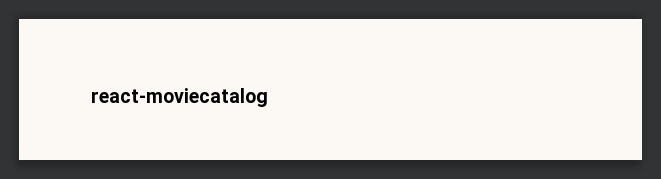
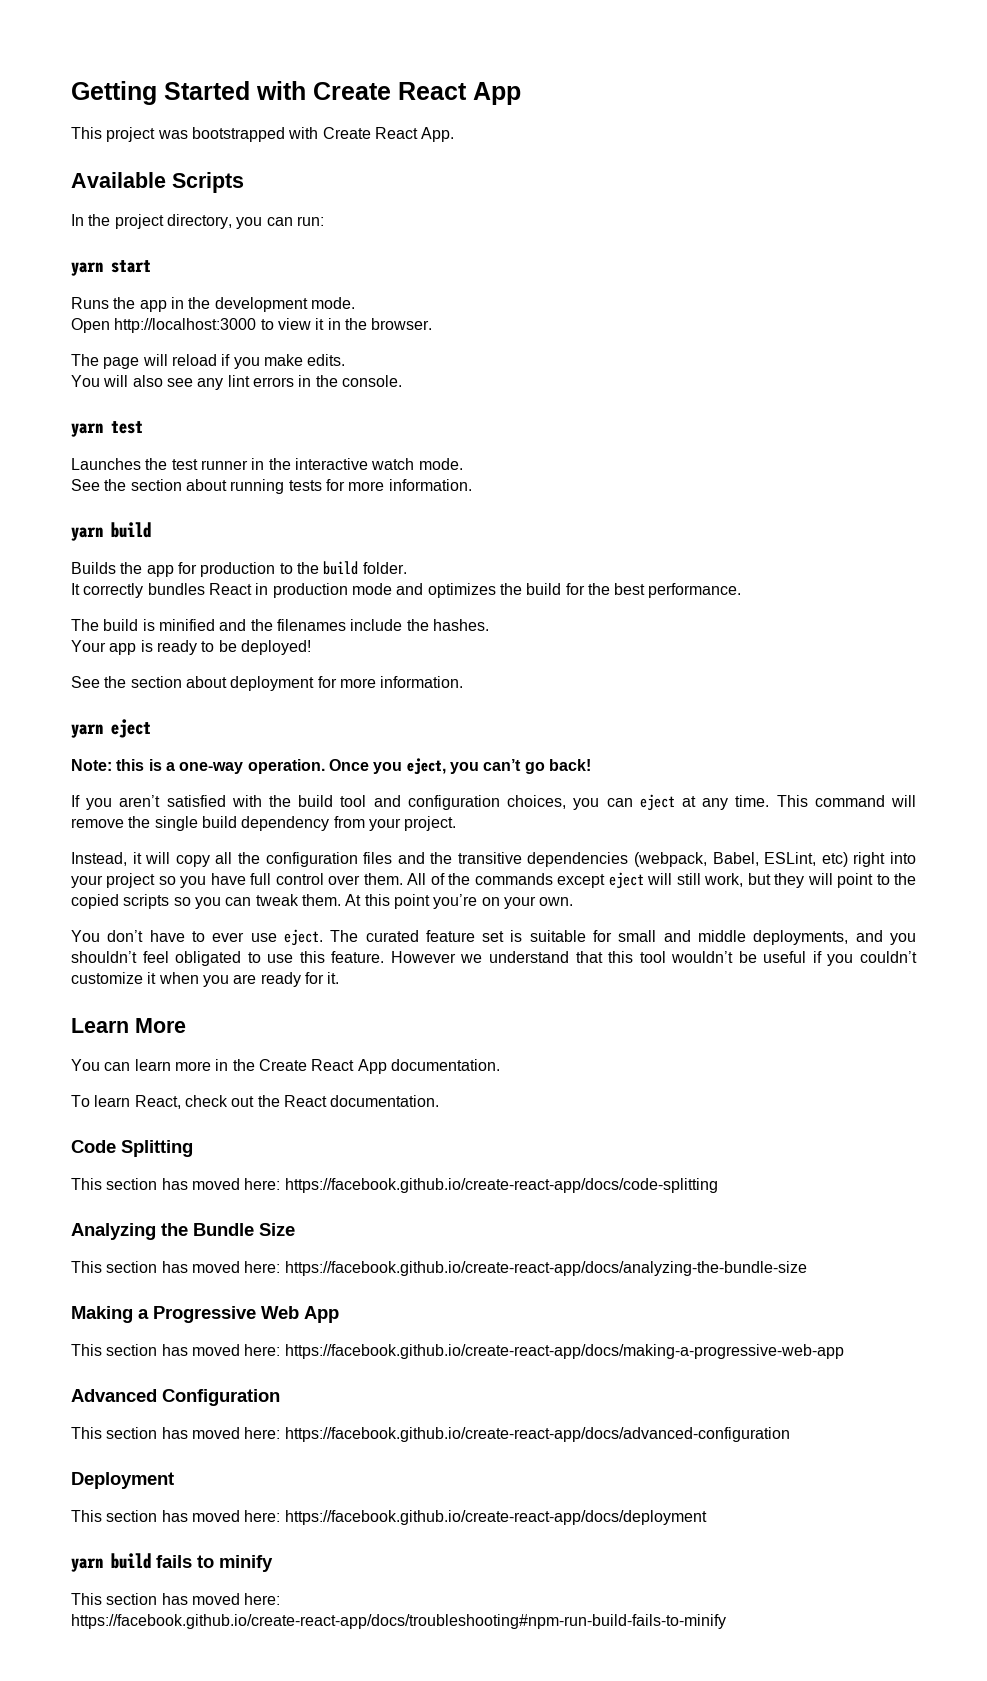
[91,88,268,107] react-moviecatalog -> [71,81,521,105] [71,127,455,142] [71,172,244,193] [71,214,324,229] [71,260,151,276] [71,297,355,312] [71,318,433,333] [71,354,346,369] [71,375,402,390] [71,421,143,437] [71,458,463,470] [71,479,472,494] [71,522,151,541] [71,561,407,577] [71,583,742,598] [71,619,489,631] [71,640,311,655] [71,676,464,691] [71,719,151,738] [71,758,591,775] [71,794,917,811] [71,816,457,831] [71,852,917,867] [71,872,917,889] [71,894,574,909] [71,929,916,946] [71,951,917,966] [71,972,340,987] [71,1018,186,1033] [71,1059,500,1074] [71,1095,440,1109] [71,1140,193,1157] [71,1178,718,1193] [71,1223,295,1240] [71,1261,807,1276] [71,1306,339,1323] [71,1344,844,1359] [71,1389,280,1406] [71,1427,790,1442] [71,1472,174,1489] [71,1510,707,1525] [71,1553,273,1572] [71,1593,281,1605] [71,1614,726,1629] Getting Started with Create React App // This project was bootstrapped with Create React App. // Available Scripts // In the project directory, you can run: // yarn start // Runs the app in the development mode. // Open http://localhost:3000 to view it in the browser. // The page will reload if you make edits. // You will also see any lint errors in the console. // yarn test // Launches the test runner in the interactive watch mode. // See the section about running tests for more information. // yarn build // Builds the app for production to the build folder. // It correctly bundles React in production mode and optimizes the build for the best performance. // The build is minified and the filenames include the hashes. // Your app is ready to be deployed! // See the section about deployment for more information. // yarn eject // Note: this is a one-way operation. Once you eject, you can’t go back! // If you aren’t satisfied with the build tool and configuration choices, you can eject at any time. This command will remove the single build dependency from your project. // Instead, it will copy all the configuration files and the transitive dependencies (webpack, Babel, ESLint, etc) right into your project so you have full control over them. All of the commands except eject will still work, but they will point to the copied scripts so you can tweak them. At this point you’re on your own. // You don’t have to ever use eject. The curated feature set is suitable for small and middle deployments, and you shouldn’t feel obligated to use this feature. However we understand that this tool wouldn’t be useful if you couldn’t customize it when you are ready for it. // Learn More // You can learn more in the Create React App documentation. // To learn React, check out the React documentation. // Code Splitting // This section has moved here: https://facebook.github.io/create-react-app/docs/code-splitting // Analyzing the Bundle Size // This section has moved here: https://facebook.github.io/create-react-app/docs/analyzing-the-bundle-size // Making a Progressive Web App // This section has moved here: https://facebook.github.io/create-react-app/docs/making-a-progressive-web-app // Advanced Configuration // This section has moved here: https://facebook.github.io/create-react-app/docs/advanced-configuration // Deployment // This section has moved here: https://facebook.github.io/create-react-app/docs/deployment // yarn build fails to minify // This section has moved here: https://facebook.github.io/create-react-app/docs/troubleshooting#npm-run-build-fails-to-minify

